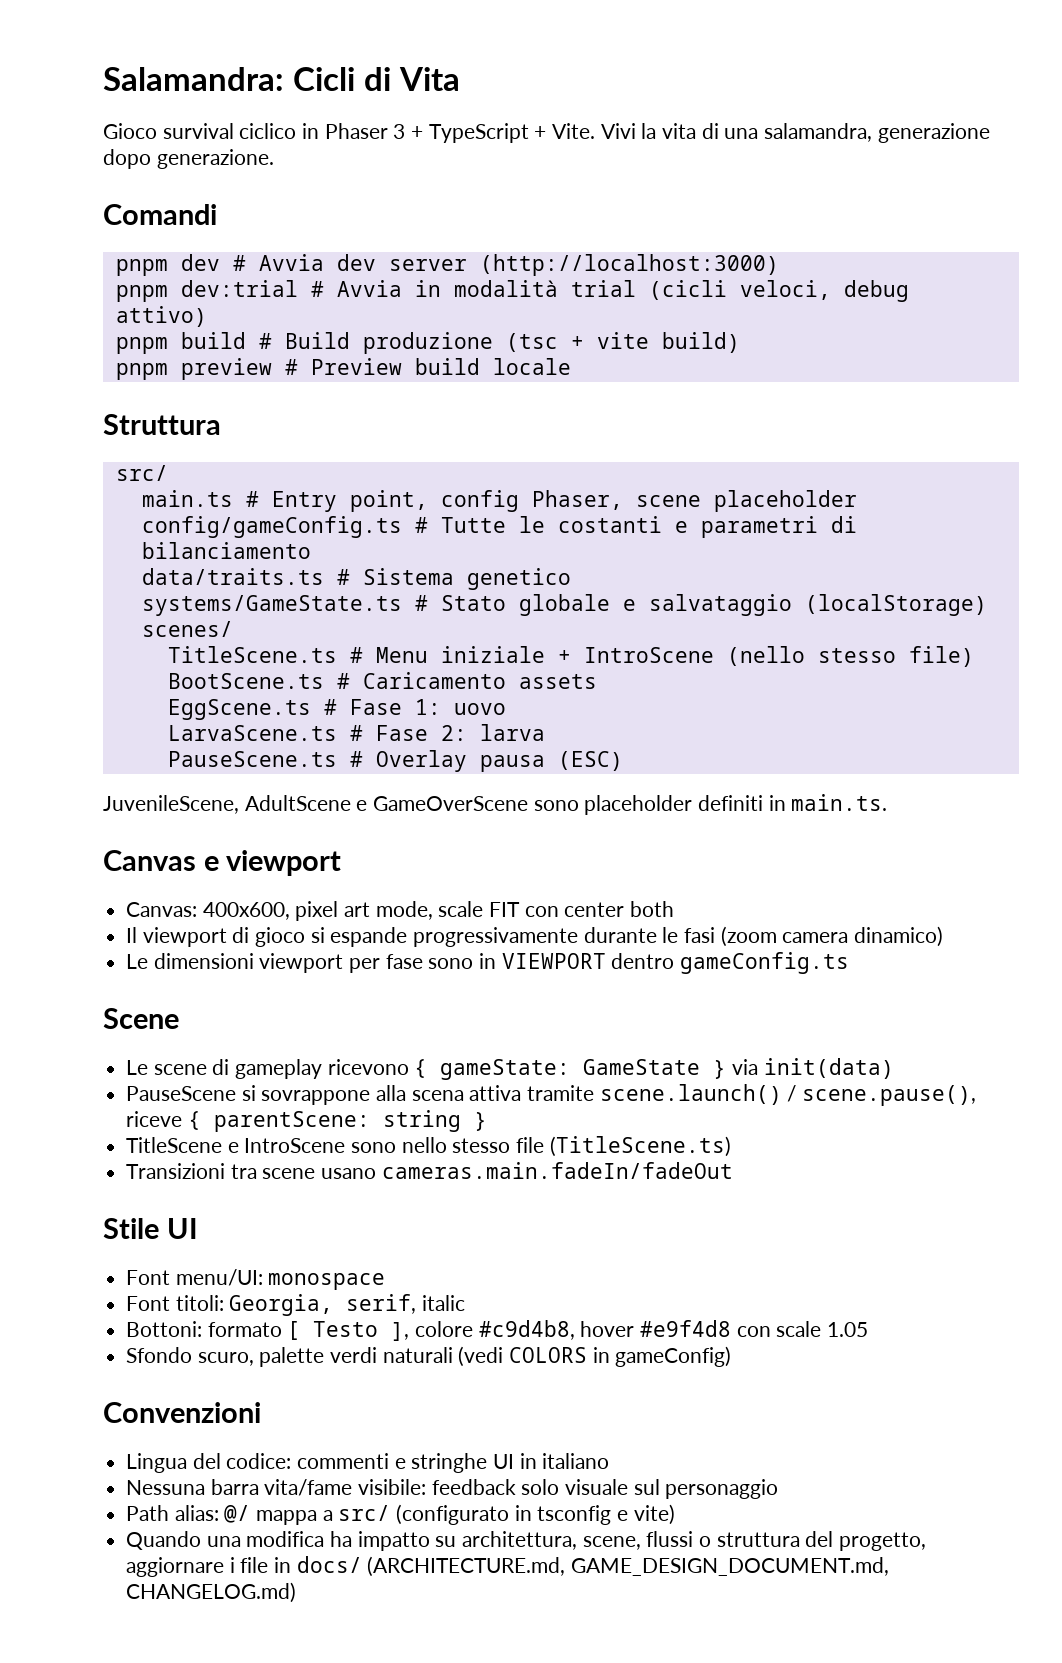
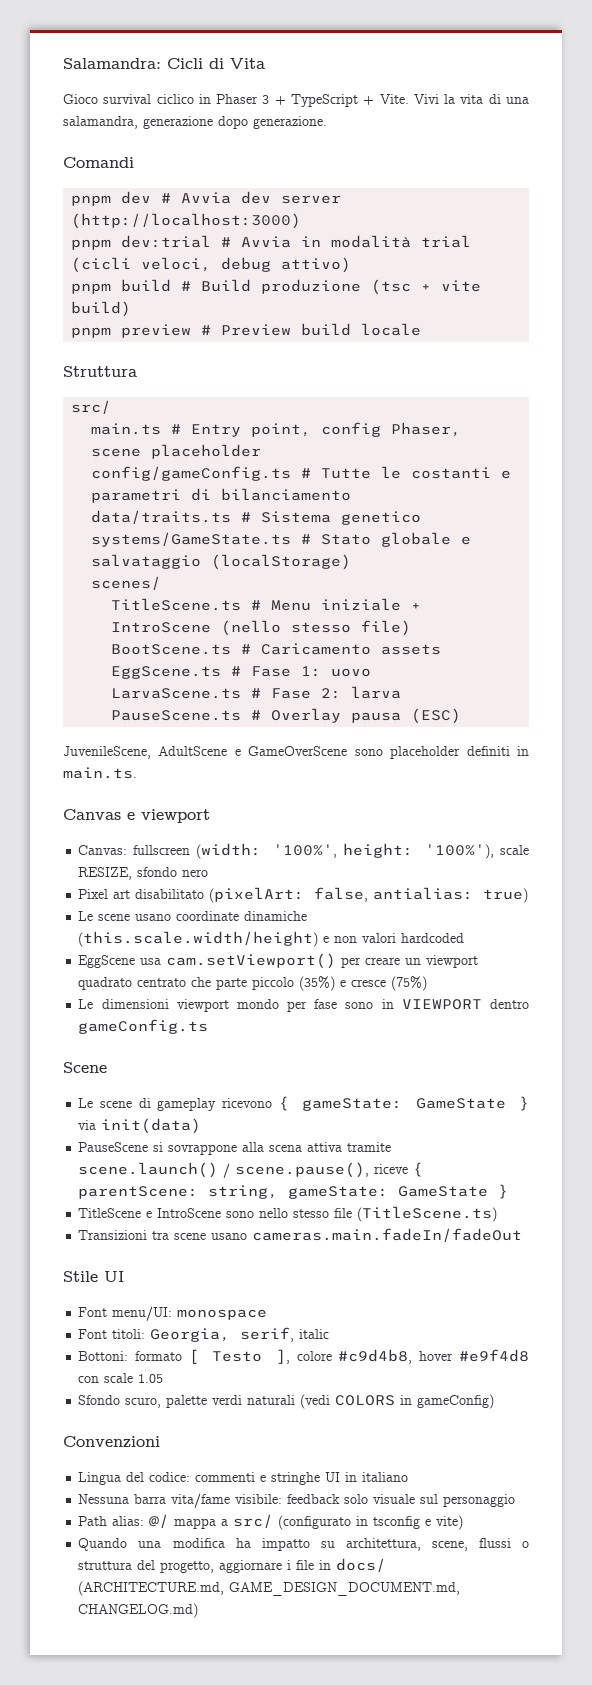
[202,901,675,921] [126,926,944,947] 400x600, pixel art mode, scale FIT con center both // Il viewport di gioco si espande progressivamente durante le fasi (zoom camera dinamico) -> [133,843,529,859] [78,867,209,880] [78,887,529,903] [78,911,308,921] [78,931,465,947] [78,953,479,969] [78,976,428,991] fullscreen (width: '100%', height: '100%'), scale RESIZE, sfondo nero // Pixel art disabilitato (pixelArt: false, antialias: true) // Le scene usano coordinate dinamiche (this.scale.width/height) e non valori hardcoded // EggScene usa cam.setViewport() per creare un viewport quadrato centrato che parte piccolo (35%) e cresce (75%)
(344, 963) none -> [236,999,279,1009] mondo
[382,1110,461,1132] string -> [208,1185,489,1199] string, gameState: GameState

